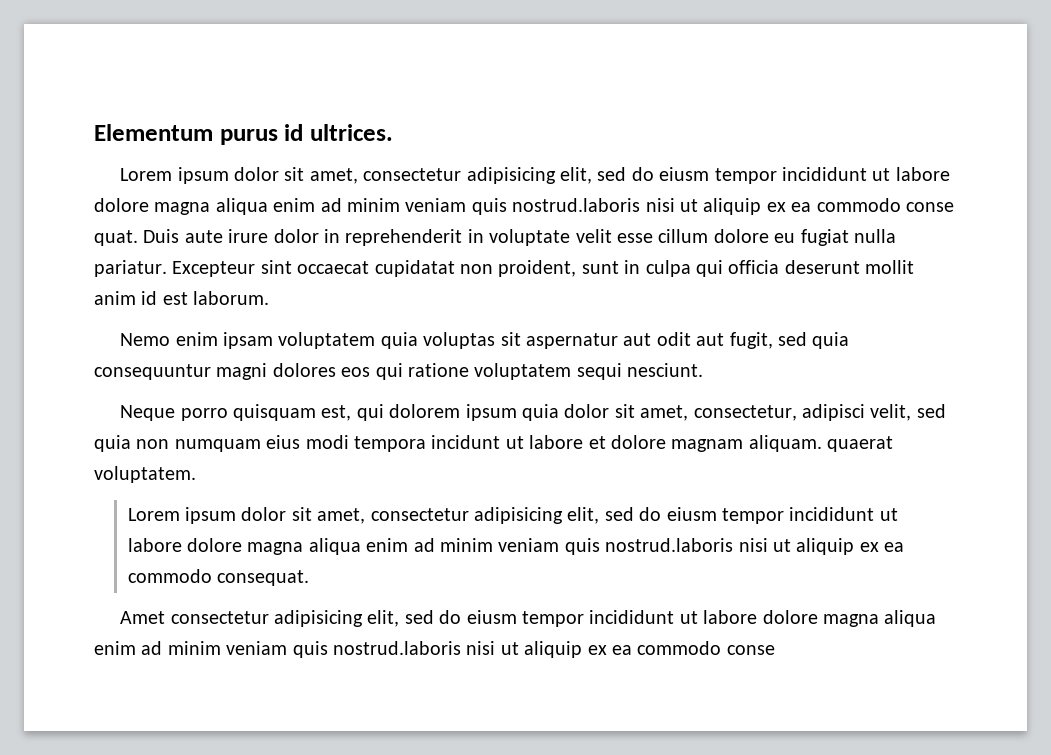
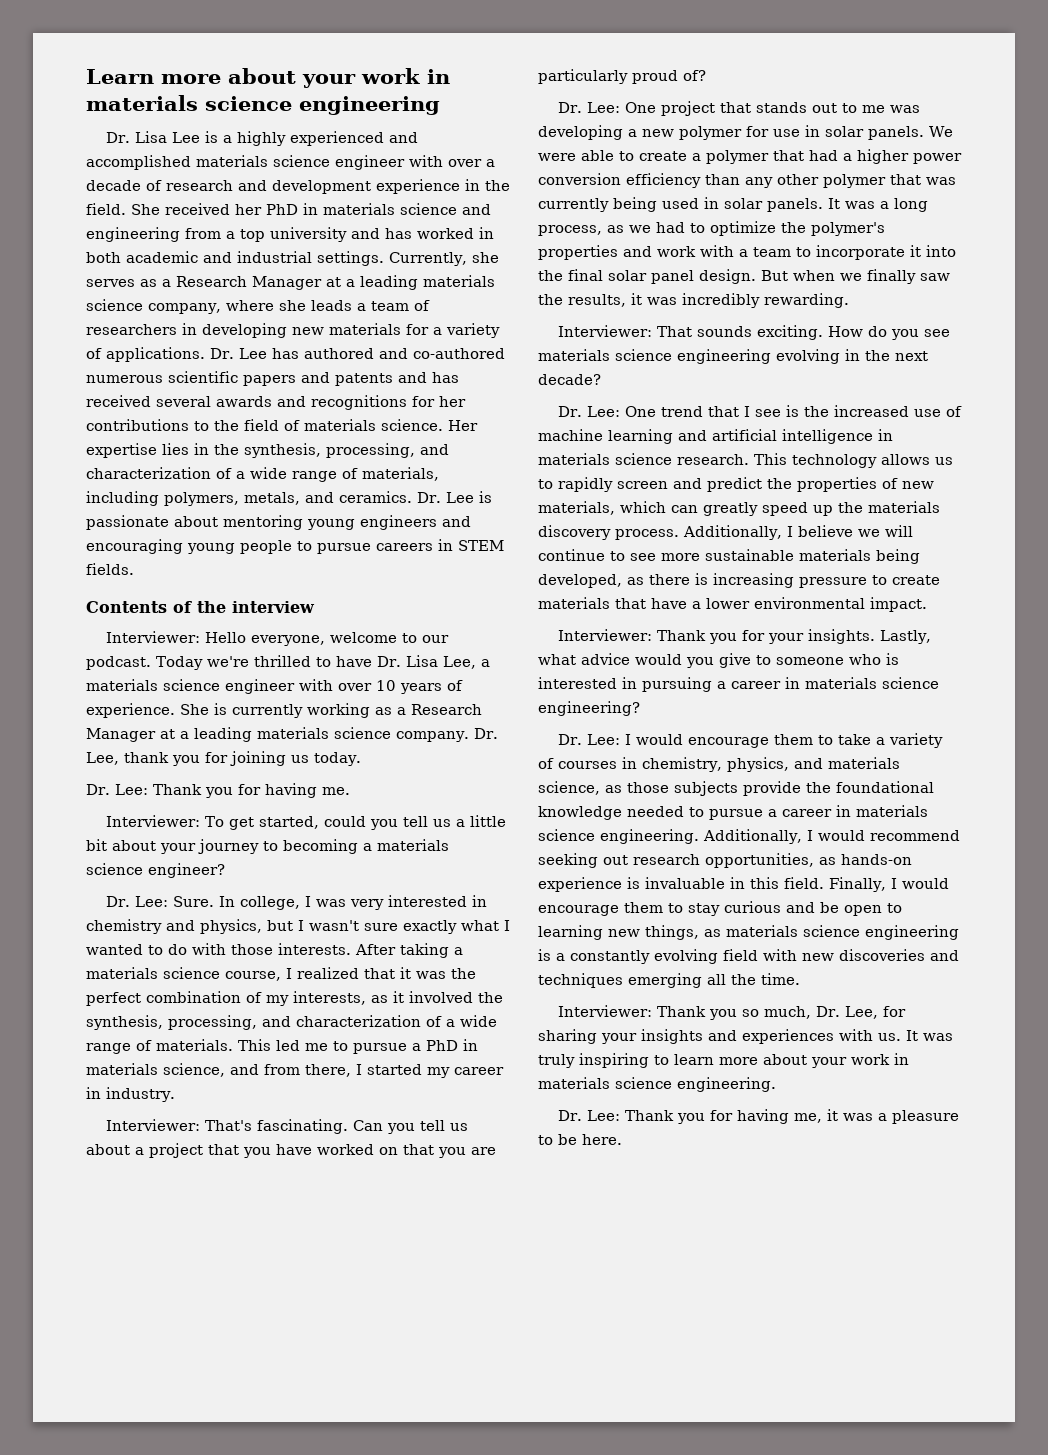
[94,124,393,145] [120,167,950,184] [94,198,954,215] [94,229,896,246] [94,260,915,277] [94,291,270,305] [120,332,850,349] [94,363,704,380] [120,404,946,421] [94,435,894,452] [94,466,196,483] [127,507,898,524] [127,538,905,555] [127,569,310,586] [120,610,937,627] [94,641,775,658] Elementum purus id ultrices. // Lorem ipsum dolor sit amet, consectetur adipisicing elit, sed do eiusm tempor incididunt ut labore dolore magna aliqua enim ad minim veniam quis nostrud.laboris nisi ut aliquip ex ea commodo conse quat. Duis aute irure dolor in reprehenderit in voluptate velit esse cillum dolore eu fugiat nulla pariatur. Excepteur sint occaecat cupidatat non proident, sunt in culpa qui officia deserunt mollit anim id est laborum. // Nemo enim ipsam voluptatem quia voluptas sit aspernatur aut odit aut fugit, sed quia consequuntur magni dolores eos qui ratione voluptatem sequi nesciunt. // Neque porro quisquam est, qui dolorem ipsum quia dolor sit amet, consectetur, adipisci velit, sed quia non numquam eius modi tempora incidunt ut labore et dolore magnam aliquam. quaerat voluptatem. // Lorem ipsum dolor sit amet, consectetur adipisicing elit, sed do eiusm tempor incididunt ut labore dolore magna aliqua enim ad minim veniam quis nostrud.laboris nisi ut aliquip ex ea commodo consequat. // Amet consectetur adipisicing elit, sed do eiusm tempor incididunt ut labore dolore magna aliqua enim ad minim veniam quis nostrud.laboris nisi ut aliquip ex ea commodo conse -> [86,68,450,88] [86,95,440,115] [106,131,419,146] [86,155,495,170] [86,179,510,194] [86,203,491,215] [86,227,494,242] [86,251,499,266] [86,275,495,290] [86,299,430,314] [86,323,500,338] [86,347,505,362] [86,371,459,386] [86,395,466,410] [86,419,478,431] [86,443,449,458] [86,467,439,482] [86,491,492,506] [86,515,471,530] [86,539,504,554] [86,563,134,575] [86,601,315,613] [106,631,450,646] [86,655,490,670] [86,679,463,694] [86,703,482,718] [86,727,498,742] [86,751,361,766] [86,783,350,798] [106,815,507,830] [86,839,449,854] [86,863,225,878] [106,895,488,910] [86,919,510,934] [86,943,463,958] [86,967,476,981] [86,991,503,1006] [86,1015,497,1030] [86,1039,478,1054] [86,1063,504,1078] [86,1087,175,1102] [106,1119,469,1134] [86,1143,496,1158] [538,69,706,84] [558,101,921,116] [538,125,953,140] [538,149,962,164] [538,173,956,188] [538,197,928,212] [538,221,885,236] [538,245,956,260] [538,269,950,284] [538,293,849,308] [558,325,951,340] [538,349,928,364] [538,374,601,385] [558,405,963,417] [538,429,893,444] [538,453,953,468] [538,477,934,492] [538,501,940,516] [538,525,913,540] [538,549,920,564] [538,573,940,588] [538,597,927,612] [558,629,932,644] [538,653,899,668] [538,677,939,692] [538,701,640,716] [558,733,944,748] [538,757,900,772] [538,781,934,796] [538,805,928,820] [538,829,960,844] [538,853,912,868] [538,877,949,892] [538,901,902,916] [538,925,959,940] [538,949,959,964] [538,973,800,988] [558,1005,907,1020] [538,1029,953,1044] [538,1053,909,1068] [538,1077,776,1092] [558,1109,960,1124] [538,1134,622,1145] Learn more about your work in materials science engineering // Dr. Lisa Lee is a highly experienced and accomplished materials science engineer with over a decade of research and development experience in the field. She received her PhD in materials science and engineering from a top university and has worked in both academic and industrial settings. Currently, she serves as a Research Manager at a leading materials science company, where she leads a team of researchers in developing new materials for a variety of applications. Dr. Lee has authored and co-authored numerous scientific papers and patents and has received several awards and recognitions for her contributions to the field of materials science. Her expertise lies in the synthesis, processing, and characterization of a wide range of materials, including polymers, metals, and ceramics. Dr. Lee is passionate about mentoring young engineers and encouraging young people to pursue careers in STEM fields. // Contents of the interview // Interviewer: Hello everyone, welcome to our podcast. Today we're thrilled to have Dr. Lisa Lee, a materials science engineer with over 10 years of experience. She is currently working as a Research Manager at a leading materials science company. Dr. Lee, thank you for joining us today. // Dr. Lee: Thank you for having me. // Interviewer: To get started, could you tell us a little bit about your journey to becoming a materials science engineer? // Dr. Lee: Sure. In college, I was very interested in chemistry and physics, but I wasn't sure exactly what I wanted to do with those interests. After taking a materials science course, I realized that it was the perfect combination of my interests, as it involved the synthesis, processing, and characterization of a wide range of materials. This led me to pursue a PhD in materials science, and from there, I started my career in industry. // Interviewer: That's fascinating. Can you tell us about a project that you have worked on that you are particularly proud of? // Dr. Lee: One project that stands out to me was developing a new polymer for use in solar panels. We were able to create a polymer that had a higher power conversion efficiency than any other polymer that was currently being used in solar panels. It was a long process, as we had to optimize the polymer's properties and work with a team to incorporate it into the final solar panel design. But when we finally saw the results, it was incredibly rewarding. // Interviewer: That sounds exciting. How do you see materials science engineering evolving in the next decade? // Dr. Lee: One trend that I see is the increased use of machine learning and artificial intelligence in materials science research. This technology allows us to rapidly screen and predict the properties of new materials, which can greatly speed up the materials discovery process. Additionally, I believe we will continue to see more sustainable materials being developed, as there is increasing pressure to create materials that have a lower environmental impact. // Interviewer: Thank you for your insights. Lastly, what advice would you give to someone who is interested in pursuing a career in materials science engineering? // Dr. Lee: I would encourage them to take a variety of courses in chemistry, physics, and materials science, as those subjects provide the foundational knowledge needed to pursue a career in materials science engineering. Additionally, I would recommend seeking out research opportunities, as hands-on experience is invaluable in this field. Finally, I would encourage them to stay curious and be open to learning new things, as materials science engineering is a constantly evolving field with new discoveries and techniques emerging all the time. // Interviewer: Thank you so much, Dr. Lee, for sharing your insights and experiences with us. It was truly inspiring to learn more about your work in materials science engineering. // Dr. Lee: Thank you for having me, it was a pleasure to be here.

